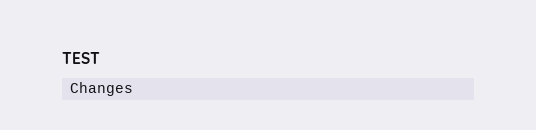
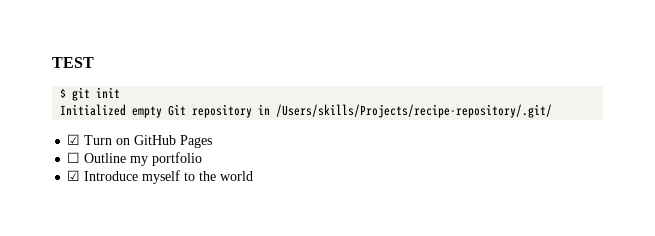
[69,82,133,96] Changes -> [60,87,121,101] [60,104,553,118] [67,134,213,148] [67,152,203,166] [67,170,254,184] $ git init // Initialized empty Git repository in /Users/skills/Projects/recipe-repository/.git/ // ☑ Turn on GitHub Pages // ☐ Outline my portfolio // ☑ Introduce myself to the world

